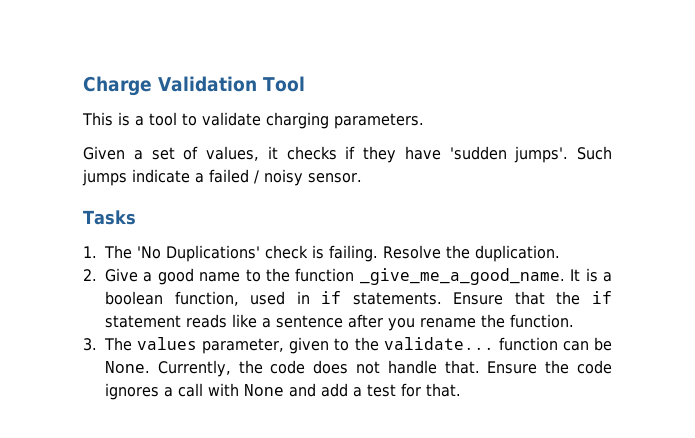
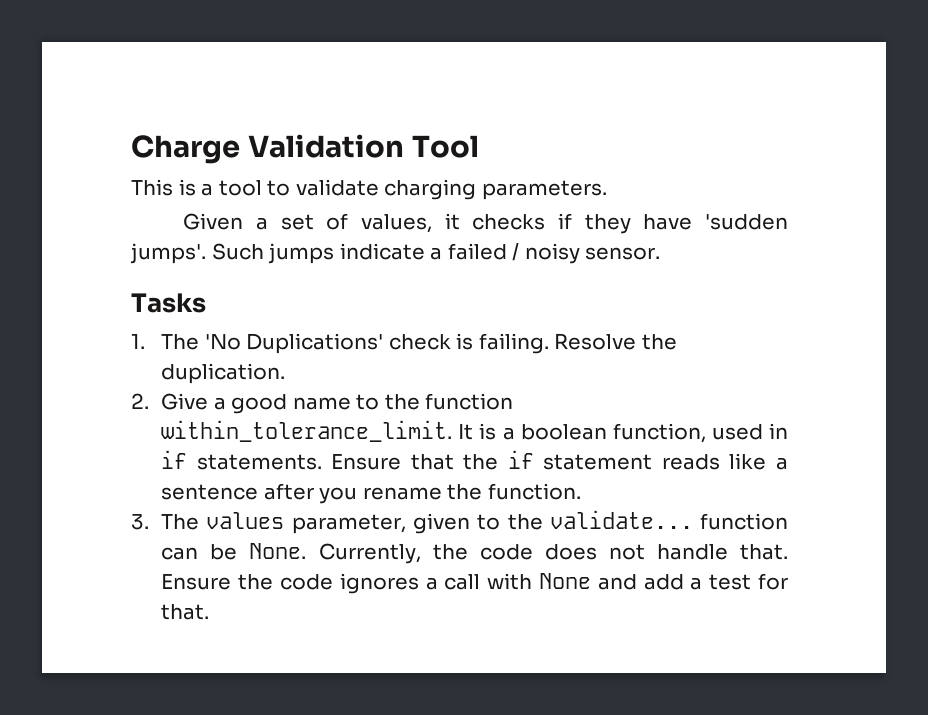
[359,268,565,285] _give_me_a_good_name. -> [161,420,453,442] within_tolerance_limit.

